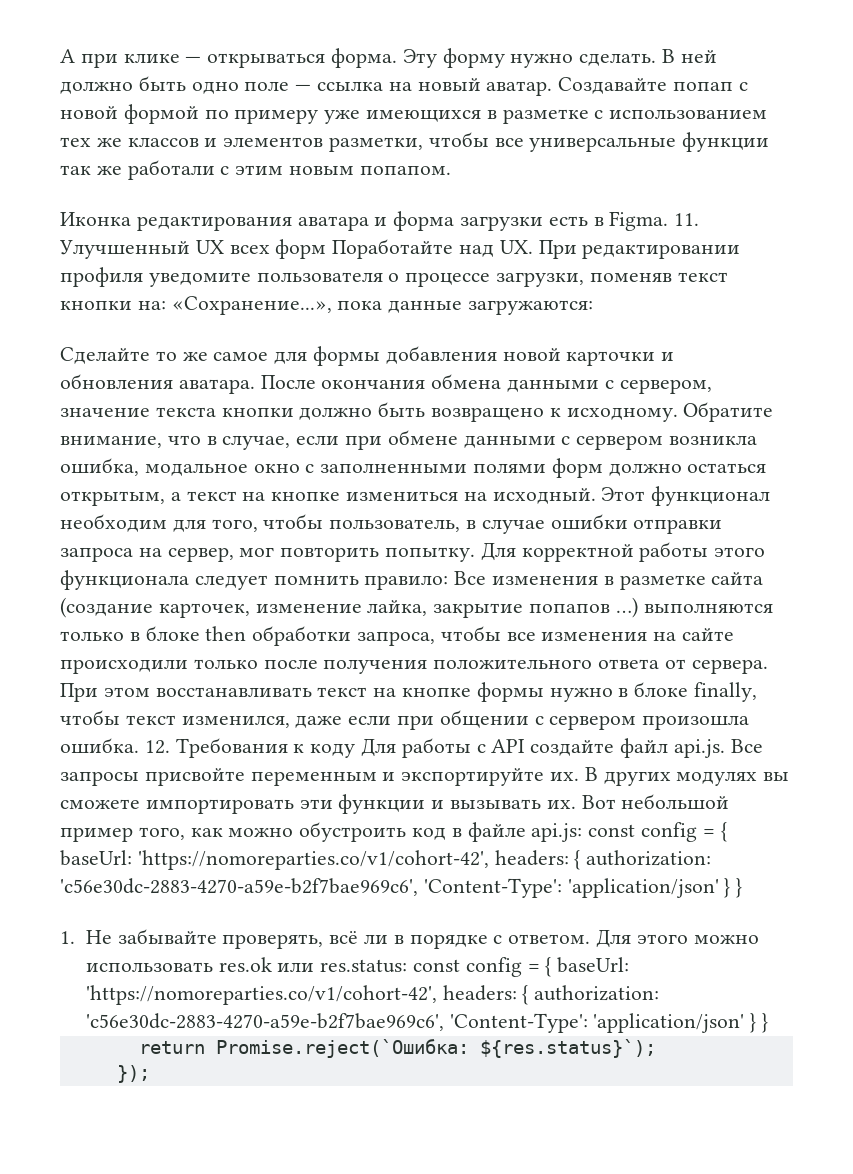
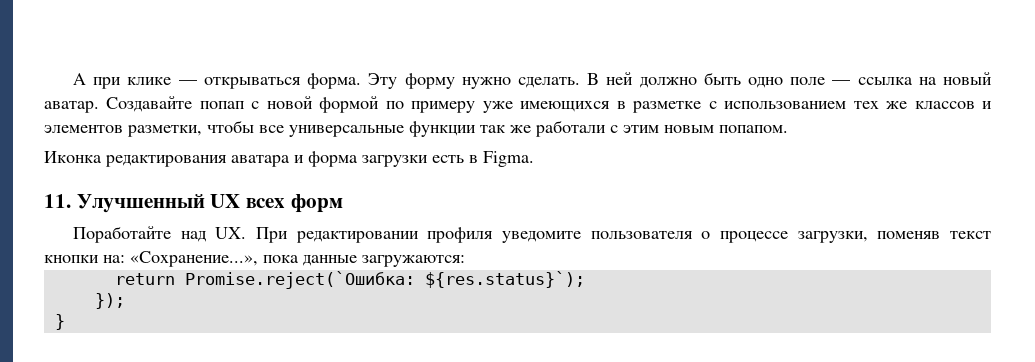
(669, 221) none -> (534, 159) //
(327, 249) none -> (343, 203) //
[60,346,675,366] [60,374,712,394] [60,402,774,422] [60,430,758,450] [60,458,767,478] [60,486,771,506] [60,514,723,534] [60,542,766,562] [60,570,764,590] [60,597,773,618] [60,626,735,646] [60,659,768,674] [60,682,758,702] [60,710,750,730] [60,738,763,758] [60,767,790,786] [60,794,730,814] [60,822,727,842] [60,850,712,870] [60,878,743,898] [60,929,759,949] [85,957,630,977] [85,985,660,1005] [85,1013,768,1033] // Сделайте то же самое для формы добавления новой карточки и обновления аватара. После окончания обмена данными с сервером, значение текста кнопки должно быть возвращено к исходному. Обратите внимание, что в случае, если при обмене данными с сервером возникла ошибка, модальное окно с заполненными полями форм должно остаться открытым, а текст на кнопке измениться на исходный. Этот функционал необходим для того, чтобы пользователь, в случае ошибки отправки запроса на сервер, мог повторить попытку. Для корректной работы этого функционала следует помнить правило: Все изменения в разметке сайта (создание карточек, изменение лайка, закрытие попапов …) выполняются только в блоке then обработки запроса, чтобы все изменения на сайте происходили только после получения положительного ответа от сервера. При этом восстанавливать текст на кнопке формы нужно в блоке finally, чтобы текст изменился, даже если при общении с сервером произошла ошибка. 12. Требования к коду Для работы с API создайте файл api.js. Все запросы присвойте переменным и экспортируйте их. В других модулях вы сможете импортировать эти функции и вызывать их. Вот небольшой пример того, как можно обустроить код в файле api.js: const config = { baseUrl: 'https://nomoreparties.co/v1/cohort-42', headers: { authorization: 'c56e30dc-2883-4270-a59e-b2f7bae969c6', 'Content-Type': 'application/json' } } // 1. Не забывайте проверять, всё ли в порядке с ответом. Для этого можно использовать res.ok или res.status: const config = { baseUrl: 'https://nomoreparties.co/v1/cohort-42', headers: { authorization: 'c56e30dc-2883-4270-a59e-b2f7bae969c6', 'Content-Type': 'application/json' } } -> (465, 261) none
(150, 1074) none -> [54,314,65,330] // }

